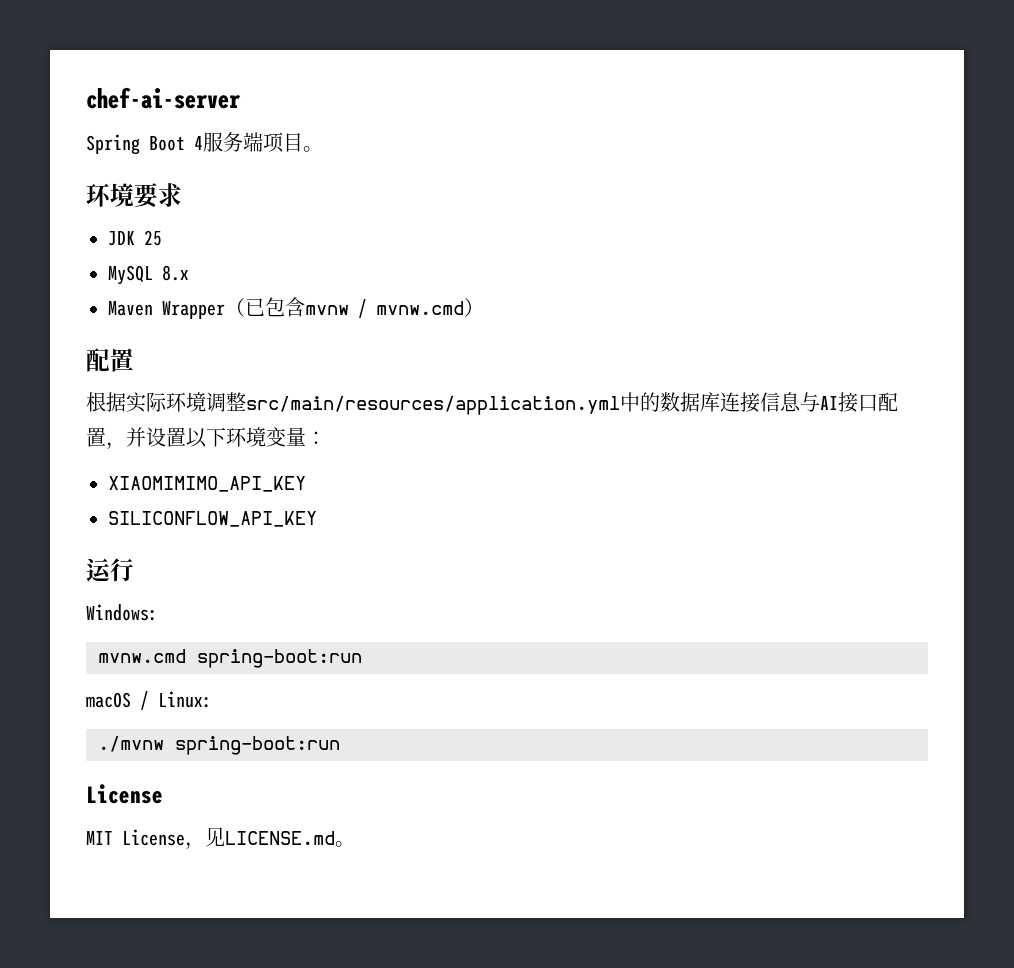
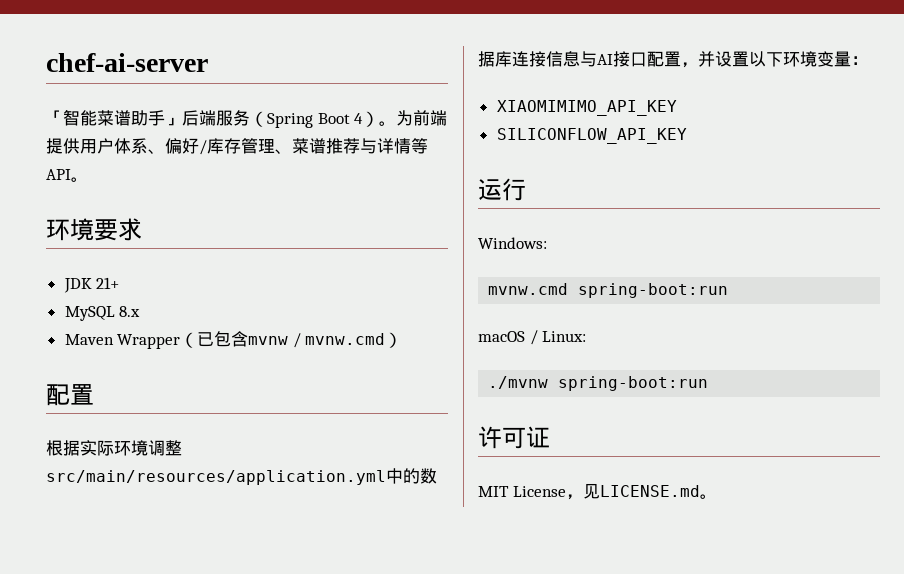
[86,132,303,155] Spring Boot 4服务端项目 -> [46,109,448,128] [46,138,428,155] [46,169,71,180] 「智能菜谱助手」后端服务（Spring Boot 4）。为前端提供用户体系、偏好/库存管理、菜谱推荐与详情等API
[144,230,162,246] 25 -> [96,277,120,289] 21+
[86,784,163,804] License -> [478,426,550,449] 许可证

